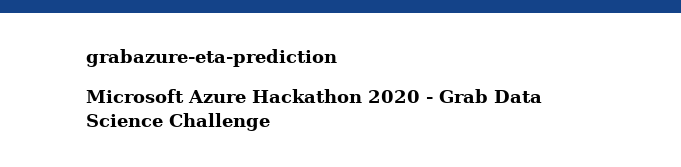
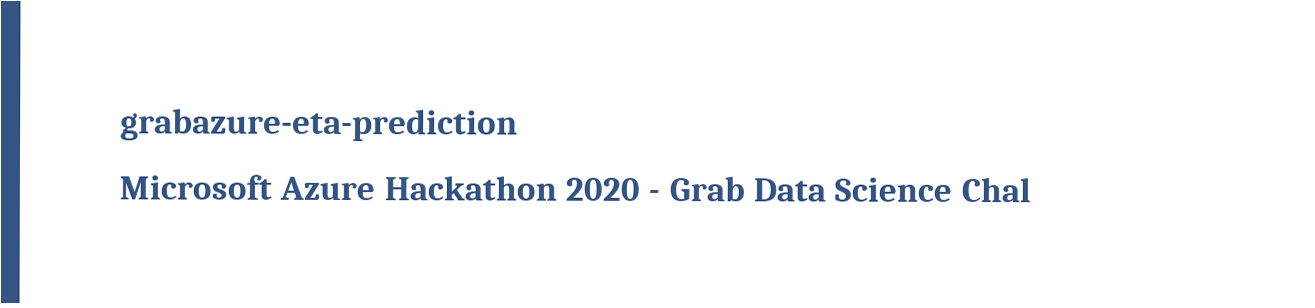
[169,113,270,131] Challenge -> [960,176,1031,203] Chal

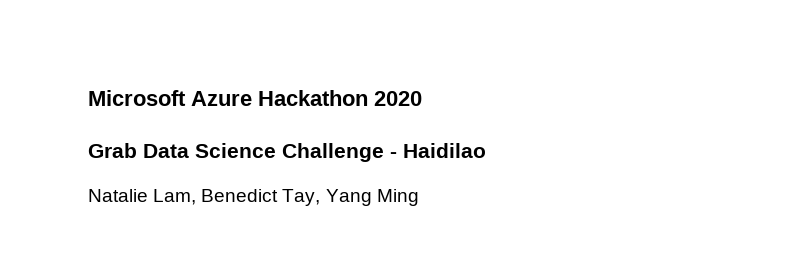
[120,108,518,142] grabazure-eta-prediction // -> (88, 98) none
[648,189,661,202] - -> (422, 98) //
[960,176,1031,203] Chal -> [282,143,486,162] [88,189,419,206] Challenge - Haidilao // Natalie Lam, Benedict Tay, Yang Ming

